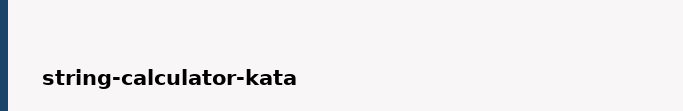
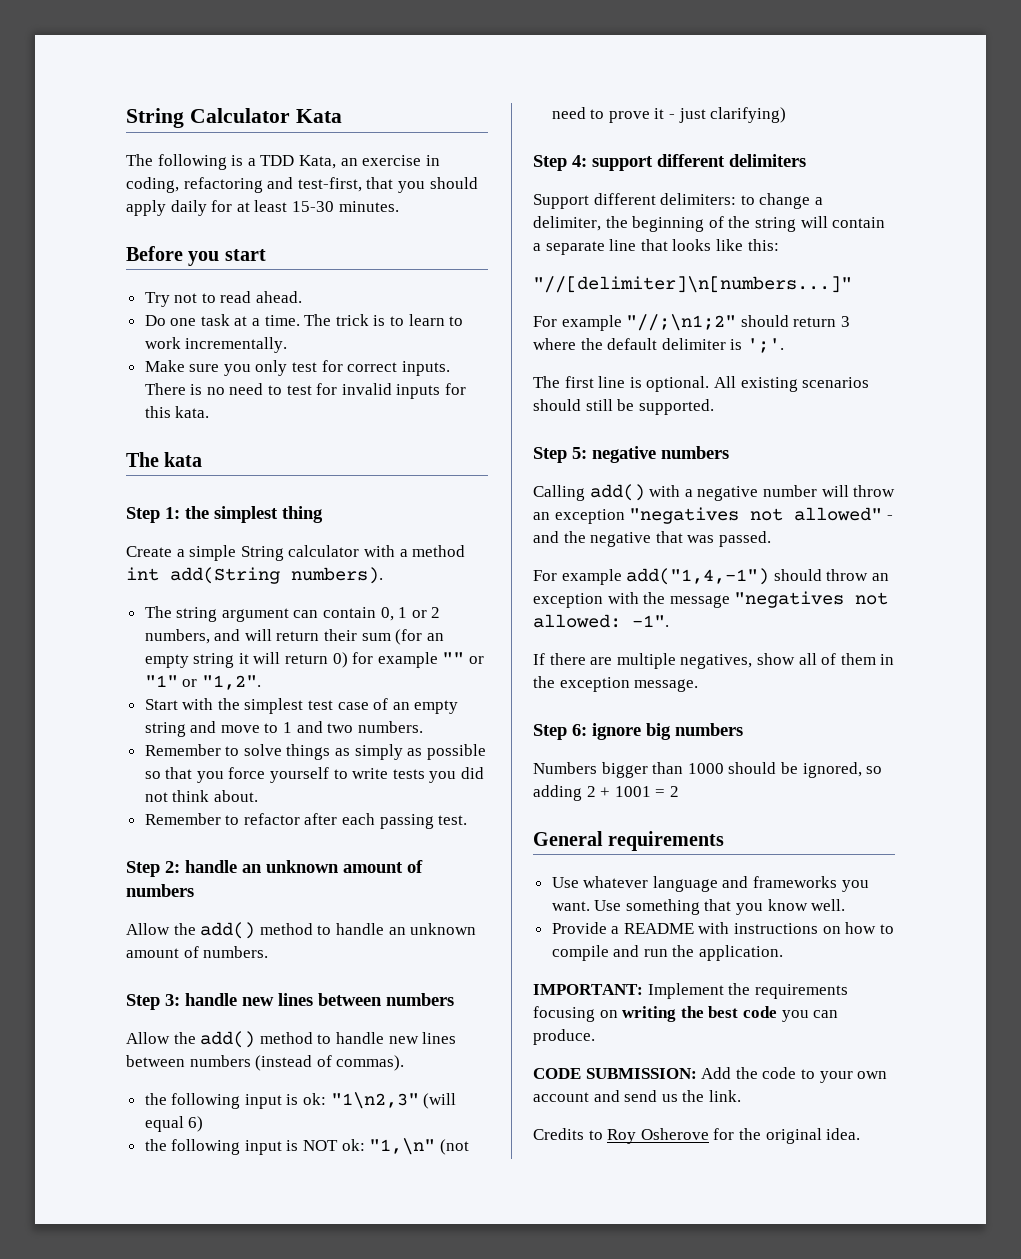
[42,69,297,89] string-calculator-kata -> [126,108,342,128] [126,154,440,170] [126,177,478,193] [126,200,399,216] [126,246,266,266] [144,291,303,307] [144,314,464,326] [144,337,288,353] [144,360,450,376] [144,383,467,399] [144,406,210,418] [126,452,203,467] [126,506,323,523] [126,545,466,561] [126,567,383,584] [144,606,441,622] [144,629,444,645] [144,652,485,668] [144,675,261,690] [144,698,459,714] [144,721,423,737] [144,744,486,760] [144,767,485,783] [144,790,258,802] [144,813,468,829] [126,860,423,877] [126,884,194,897] [126,922,477,939] [126,946,269,958] [126,993,454,1010] [126,1031,457,1048] [126,1055,405,1071] [144,1092,457,1109] [144,1116,204,1132] [144,1138,469,1155] [551,107,787,123] [533,154,806,171] [533,193,823,209] [533,216,886,232] [533,239,779,255] [533,276,852,293] [533,314,850,331] [533,338,784,353] [533,376,870,392] [533,399,714,415] [533,446,729,463] [533,484,896,501] [533,507,893,524] [533,531,771,547] [533,568,889,585] [533,591,889,608] [533,614,669,628] [533,653,895,669] [533,676,699,692] [533,723,743,740] [533,762,883,778] [533,785,679,801] [533,831,725,851] [551,876,869,892] [551,899,846,915] [551,922,894,934] [551,945,784,961] [533,983,848,999] [533,1006,839,1022] [533,1029,595,1045] [533,1067,888,1083] [533,1090,741,1102] [533,1128,861,1144] String Calculator Kata // The following is a TDD Kata, an exercise in coding, refactoring and test-first, that you should apply daily for at least 15-30 minutes. // Before you start // Try not to read ahead. // Do one task at a time. The trick is to learn to work incrementally. // Make sure you only test for correct inputs. There is no need to test for invalid inputs for this kata. // The kata // Step 1: the simplest thing // Create a simple String calculator with a method int add(String numbers). // The string argument can contain 0, 1 or 2 numbers, and will return their sum (for an empty string it will return 0) for example "" or "1" or "1,2". // Start with the simplest test case of an empty string and move to 1 and two numbers. // Remember to solve things as simply as possible so that you force yourself to write tests you did not think about. // Remember to refactor after each passing test. // Step 2: handle an unknown amount of numbers // Allow the add() method to handle an unknown amount of numbers. // Step 3: handle new lines between numbers // Allow the add() method to handle new lines between numbers (instead of commas). // the following input is ok: "1\n2,3" (will equal 6) // the following input is NOT ok: "1,\n" (not need to prove it - just clarifying) // Step 4: support different delimiters // Support different delimiters: to change a delimiter, the beginning of the string will contain a separate line that looks like this: // "//[delimiter]\n[numbers...]" // For example "//;\n1;2" should return 3 where the default delimiter is ';'. // The first line is optional. All existing scenarios should still be supported. // Step 5: negative numbers // Calling add() with a negative number will throw an exception "negatives not allowed" - and the negative that was passed. // For example add("1,4,-1") should throw an exception with the message "negatives not allowed: -1". // If there are multiple negatives, show all of them in the exception message. // Step 6: ignore big numbers // Numbers bigger than 1000 should be ignored, so adding 2 + 1001 = 2 // General requirements // Use whatever language and frameworks you want. Use something that you know well. // Provide a README with instructions on how to compile and run the application. // IMPORTANT: Implement the requirements focusing on writing the best code you can produce. // CODE SUBMISSION: Add the code to your own account and send us the link. // Credits to Roy Osherove for the original idea.

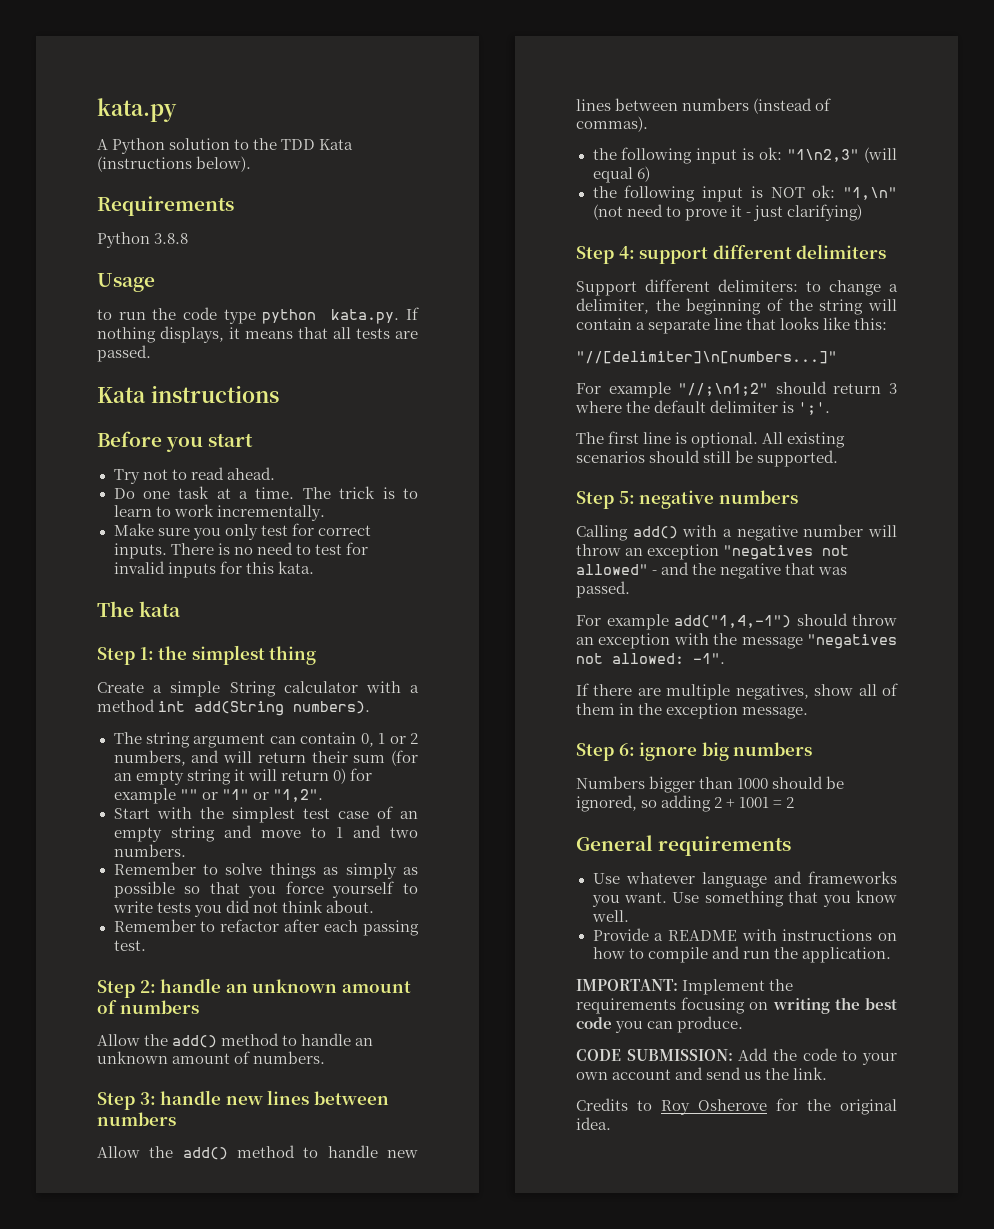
[126,108,342,128] [126,154,440,170] [126,177,478,193] [126,200,399,216] String Calculator Kata // The following is a TDD Kata, an exercise in coding, refactoring and test-first, that you should apply daily for at least 15-30 minutes. -> [97,98,177,122] [97,138,354,154] [97,156,252,172] [97,196,234,216] [97,232,189,248] [97,273,155,292] [97,307,419,324] [97,326,418,343] [97,345,151,362] [97,385,279,403] kata.py // A Python solution to the TDD Kata (instructions below). // Requirements // Python 3.8.8 // Usage // to run the code type python kata.py. If nothing displays, it means that all tests are passed. // Kata instructions

